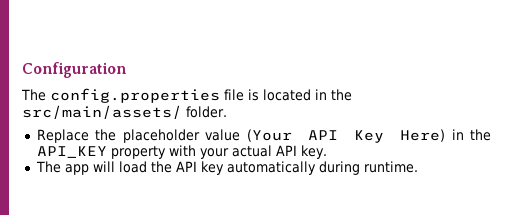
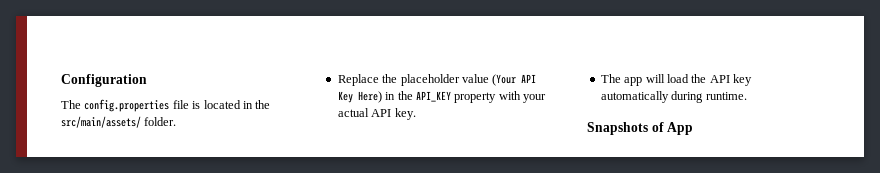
(418, 167) none -> [587,122,694,135] // Snapshots of App

